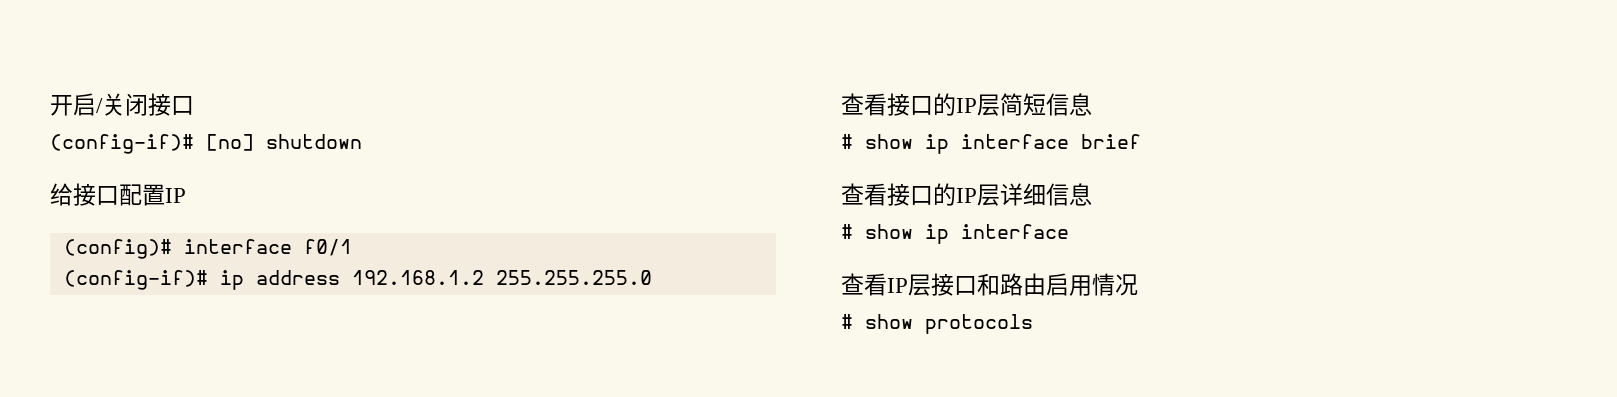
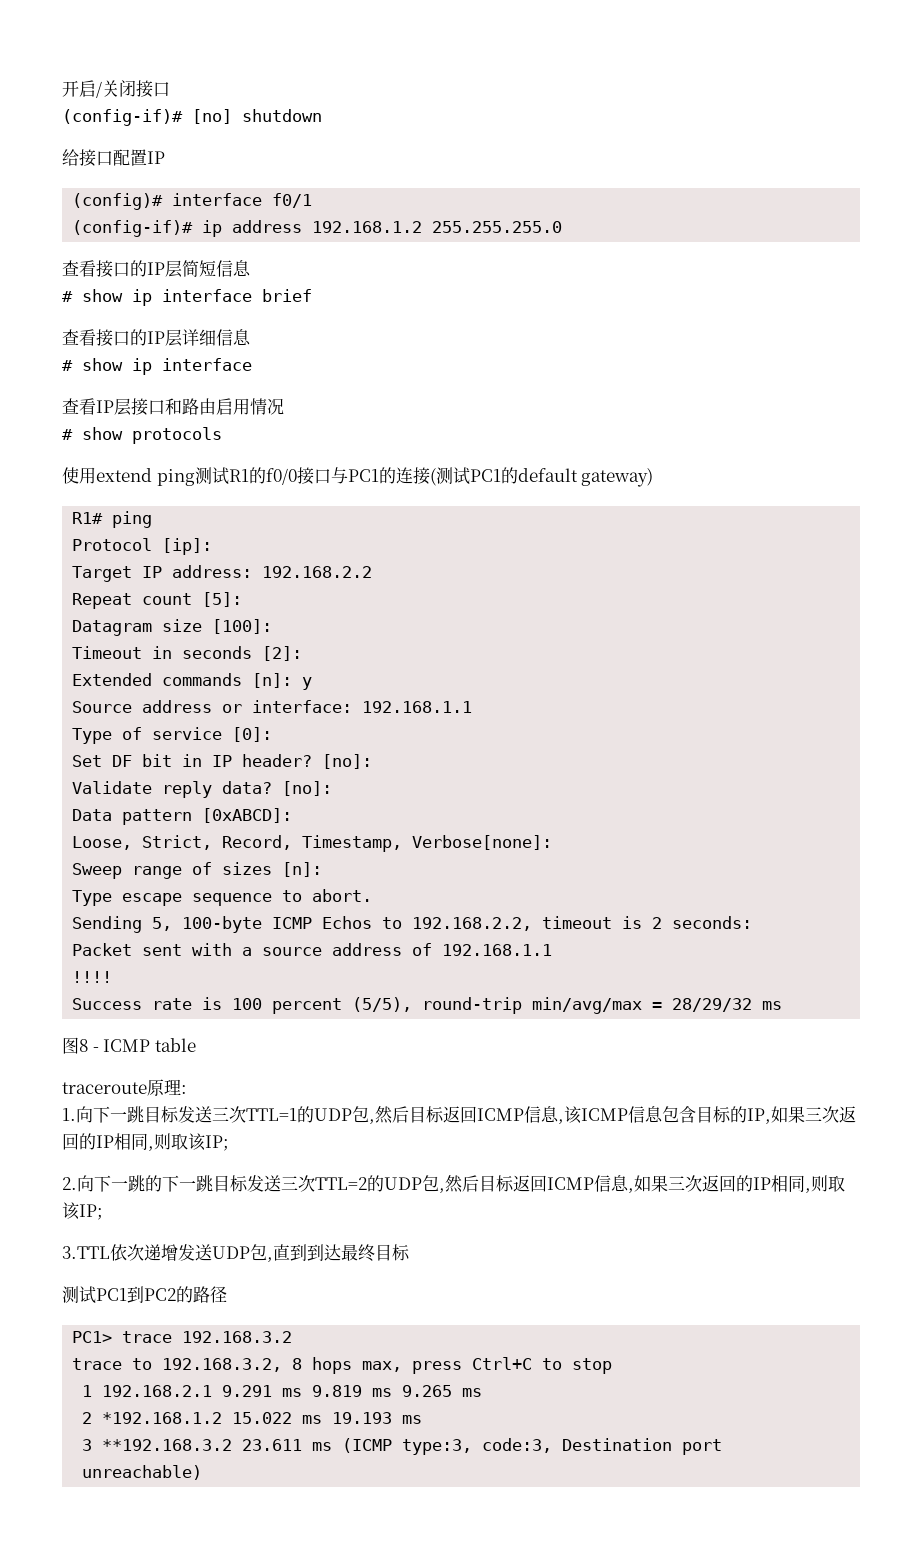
(1033, 324) none -> [62,467,654,487] [72,511,153,528] [72,538,213,555] [72,565,373,582] [72,592,243,609] [72,619,273,636] [72,646,303,661] [72,673,313,690] [72,700,473,713] [72,727,273,744] [72,754,373,769] [72,781,333,798] [72,808,293,825] [72,835,553,852] [72,862,323,879] [72,889,373,906] [72,916,753,933] [72,943,553,956] [72,971,113,983] [72,997,783,1014] [62,1037,196,1054] [62,1079,187,1096] [62,1106,856,1124] [62,1133,229,1151] [62,1175,845,1193] [62,1202,103,1220] [62,1244,410,1262] [62,1286,227,1304] [72,1331,293,1343] [72,1357,613,1374] [82,1385,483,1397] [82,1412,423,1424] [82,1438,723,1455] [82,1465,203,1480] // 使用extend ping测试R1的f0/0接口与PC1的连接(测试PC1的default gateway) // R1# ping // Protocol [ip]: // Target IP address: 192.168.2.2 // Repeat count [5]: // Datagram size [100]: // Timeout in seconds [2]: // Extended commands [n]: y // Source address or interface: 192.168.1.1 // Type of service [0]: // Set DF bit in IP header? [no]: // Validate reply data? [no]: // Data pattern [0xABCD]: // Loose, Strict, Record, Timestamp, Verbose[none]: // Sweep range of sizes [n]: // Type escape sequence to abort. // Sending 5, 100-byte ICMP Echos to 192.168.2.2, timeout is 2 seconds: // Packet sent with a source address of 192.168.1.1 // !!!! // Success rate is 100 percent (5/5), round-trip min/avg/max = 28/29/32 ms // 图8 - ICMP table // traceroute原理: // 1.向下一跳目标发送三次TTL=1的UDP包,然后目标返回ICMP信息,该ICMP信息包含目标的IP,如果三次返回的IP相同,则取该IP; // 2.向下一跳的下一跳目标发送三次TTL=2的UDP包,然后目标返回ICMP信息,如果三次返回的IP相同,则取该IP; // 3.TTL依次递增发送UDP包,直到到达最终目标 // 测试PC1到PC2的路径 // PC1> trace 192.168.3.2 // trace to 192.168.3.2, 8 hops max, press Ctrl+C to stop // 1 192.168.2.1 9.291 ms 9.819 ms 9.265 ms // 2 *192.168.1.2 15.022 ms 19.193 ms // 3 **192.168.3.2 23.611 ms (ICMP type:3, code:3, Destination port unreachable)

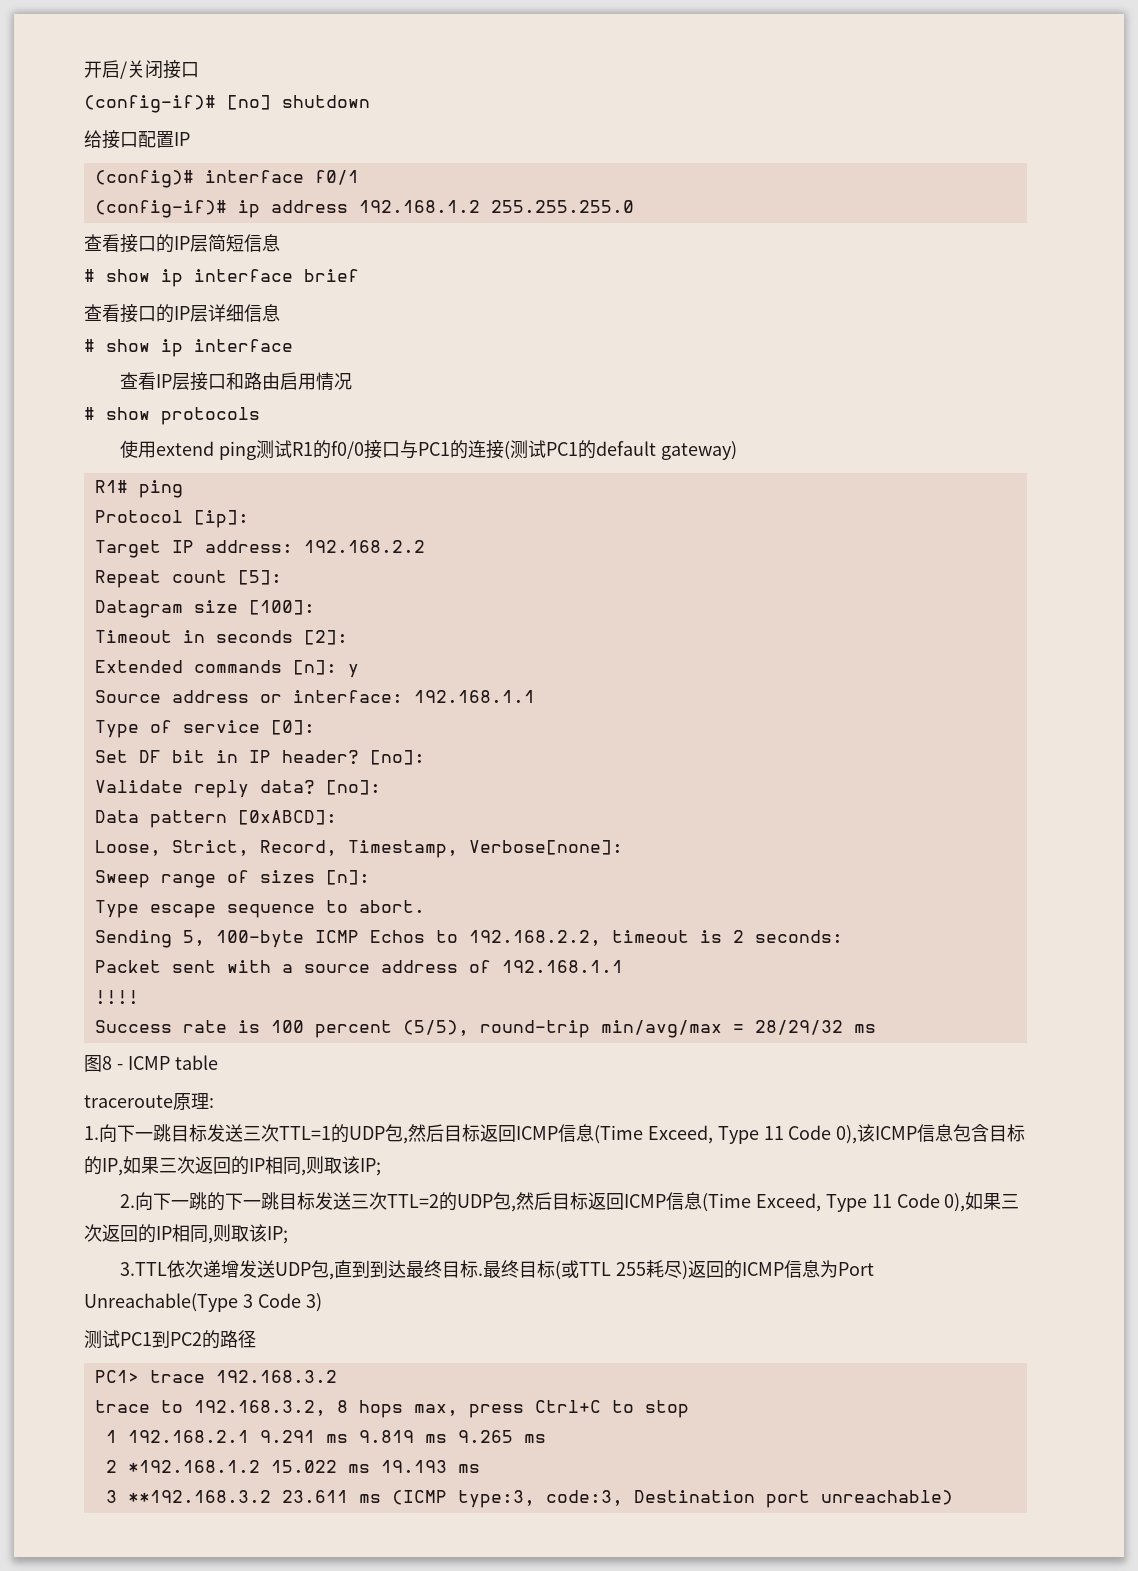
[558,1119,564,1124] , -> [594,1125,858,1144] (Time Exceed, Type 11 Code 0),
[628,1188,634,1193] , -> [702,1193,966,1212] (Time Exceed, Type 11 Code 0),
(410, 1252) none -> [478,1260,875,1280] [84,1293,322,1312] .最终目标(或TTL 255耗尽)返回的ICMP信息为Port Unreachable(Type 3 Code 3)

